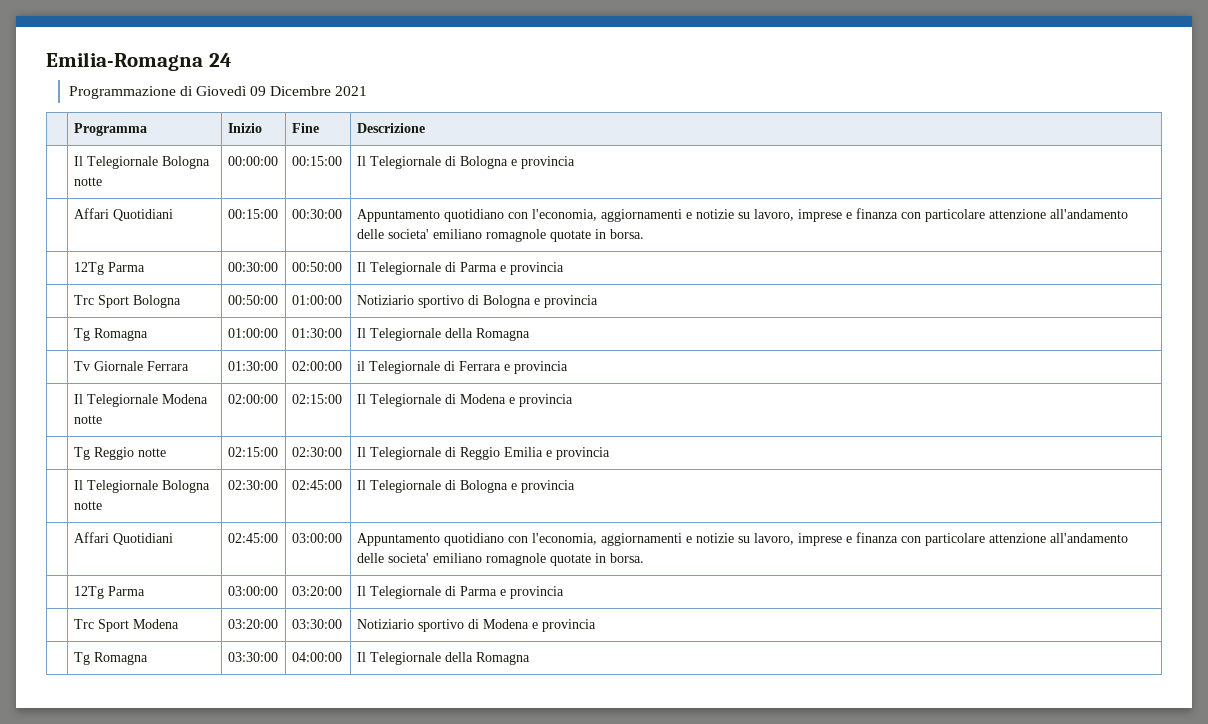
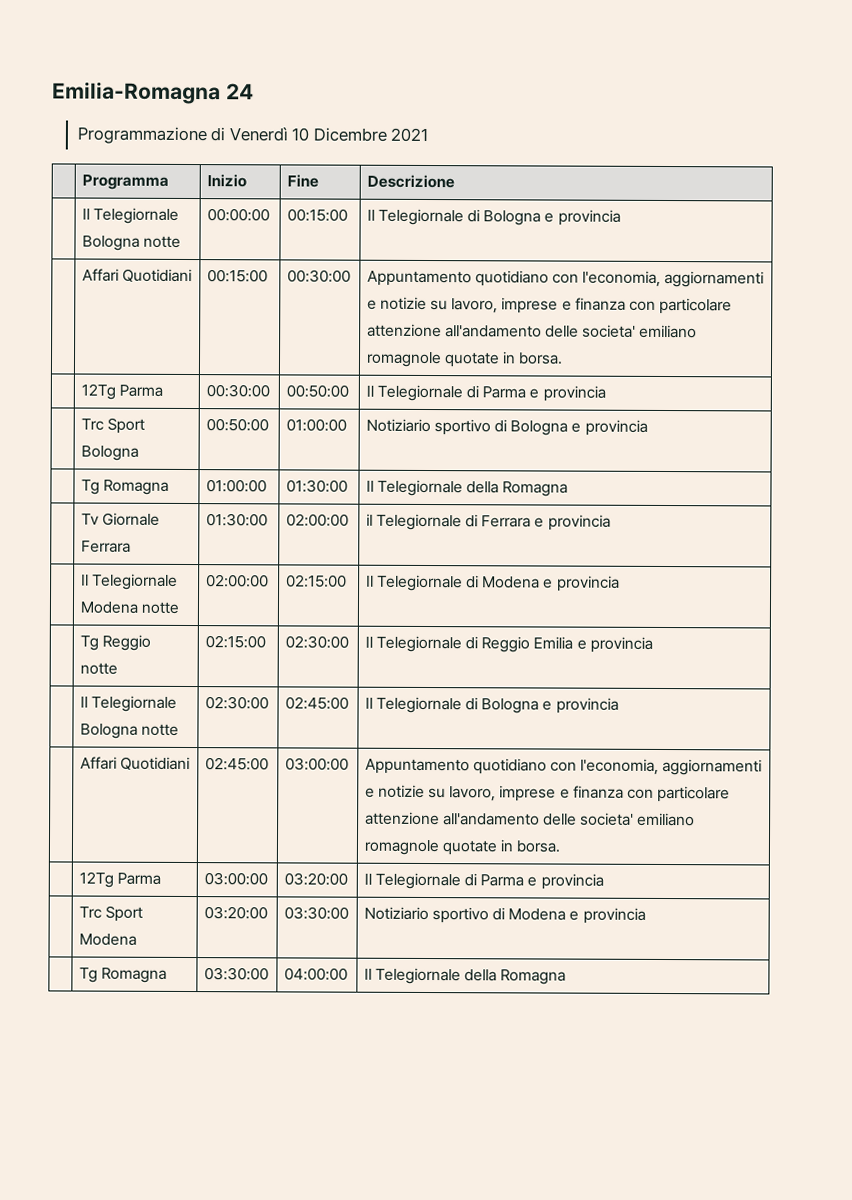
[195,86,267,96] Giovedì 09 -> [228,127,310,142] Venerdì 10

